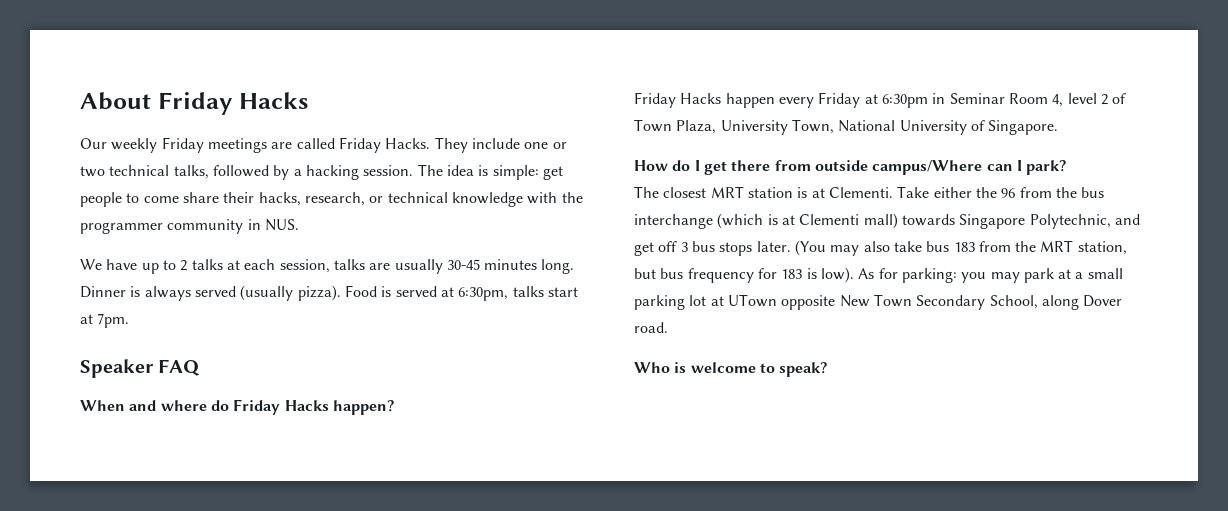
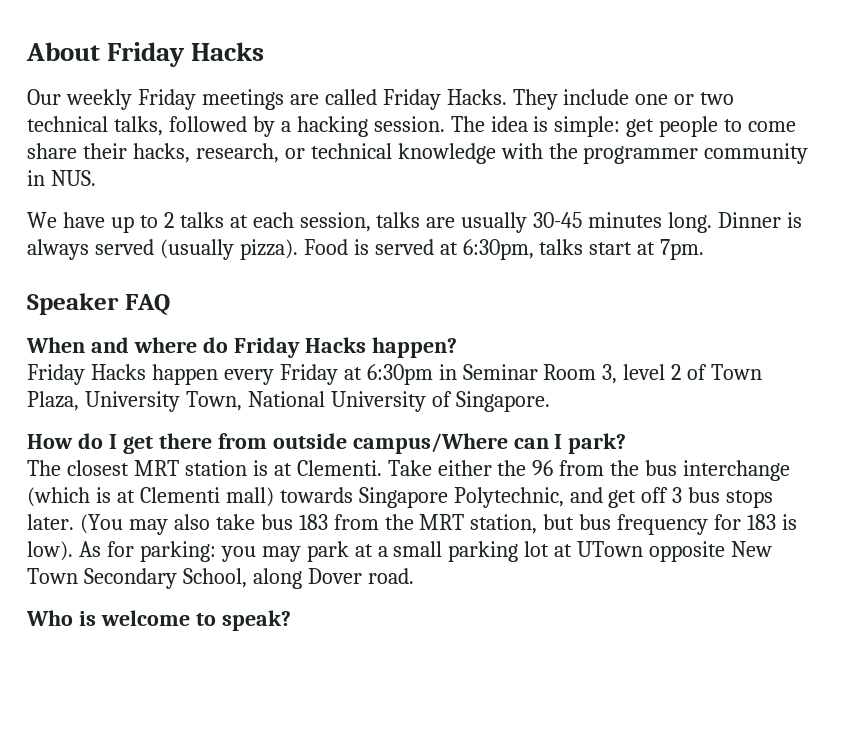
[1052,94,1064,107] 4, -> [602,364,618,384] 3,

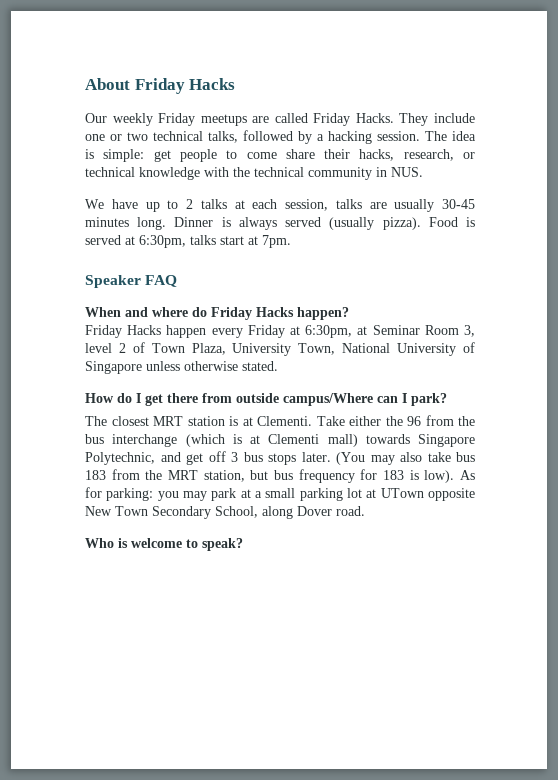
[201,89,284,110] meetings -> [200,114,247,126] meetups
[583,146,699,164] programmer -> [254,167,304,177] technical
[366,364,457,385] 6:30pm in -> [305,325,368,338] 6:30pm, at
[455,391,550,412] Singapore. -> [85,361,278,374] Singapore unless otherwise stated.

